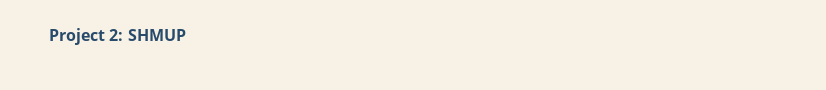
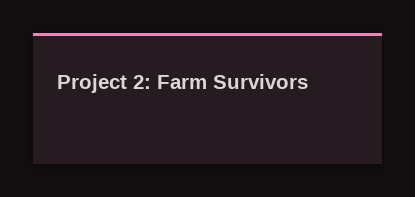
[127,29,186,41] SHMUP -> [157,74,308,89] Farm Survivors

